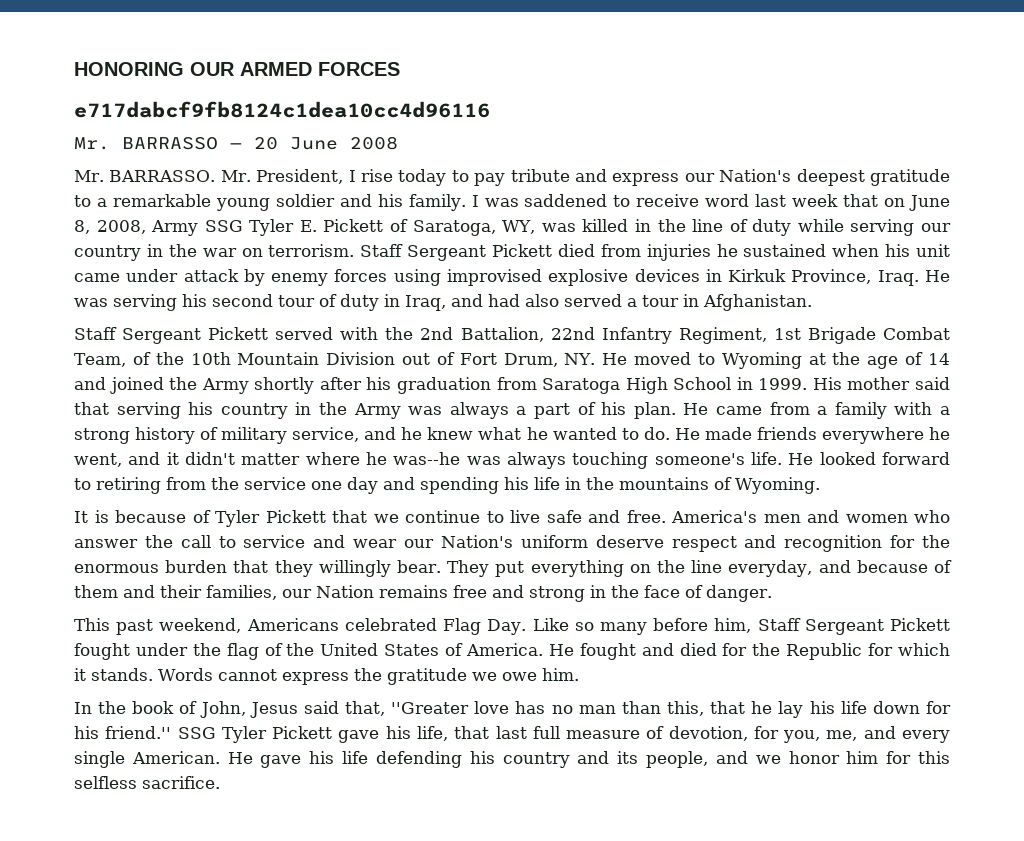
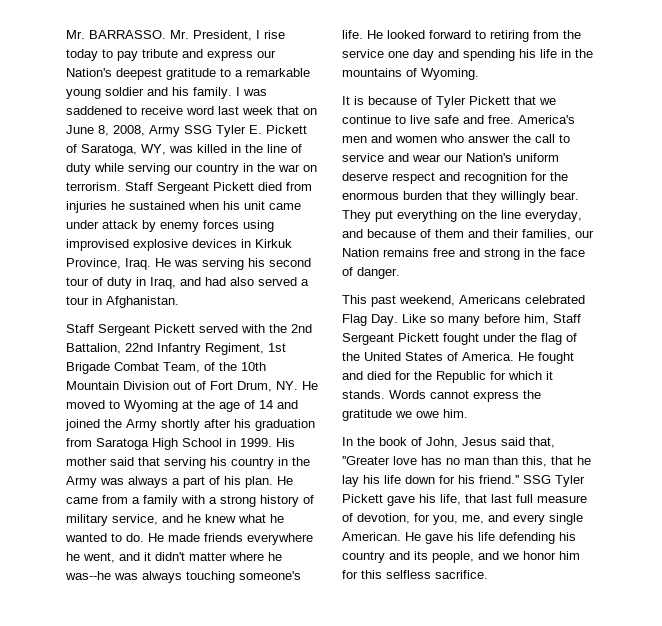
[74,62,400,76] [74,101,490,118] [74,136,398,150] HONORING OUR ARMED FORCES // e717dabcf9fb8124c1dea10cc4d96116 // Mr. BARRASSO — 20 June 2008 // -> (66, 34) none

